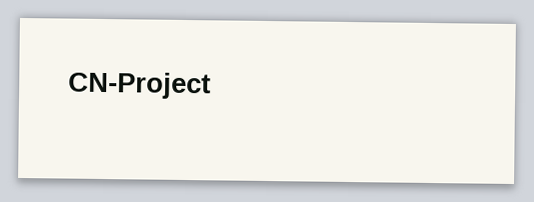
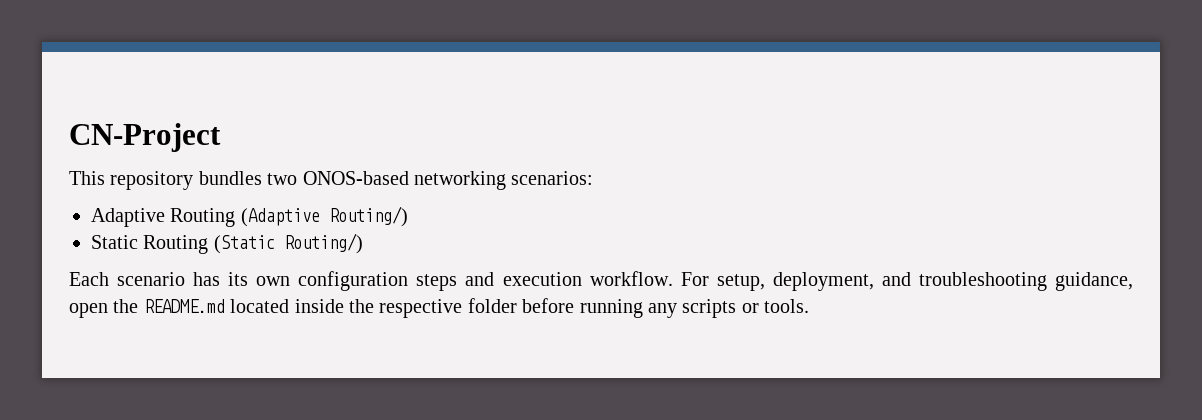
(211, 85) none -> [69,171,594,190] [91,206,408,227] [91,233,363,254] [69,271,1134,291] [69,298,810,318] // This repository bundles two ONOS-based networking scenarios: // Adaptive Routing (Adaptive Routing/) // Static Routing (Static Routing/) // Each scenario has its own configuration steps and execution workflow. For setup, deployment, and troubleshooting guidance, open the README.md located inside the respective folder before running any scripts or tools.

